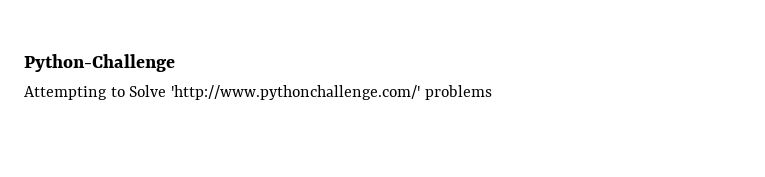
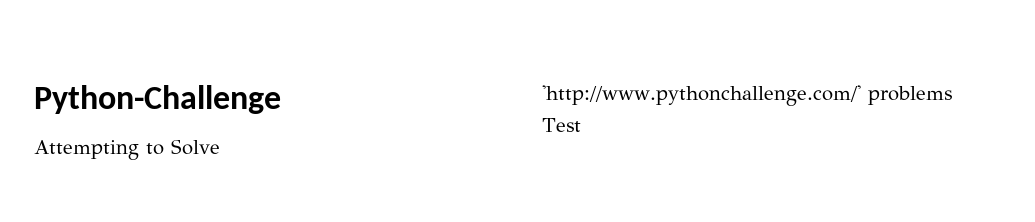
(492, 92) none -> [542,118,581,132] Test

